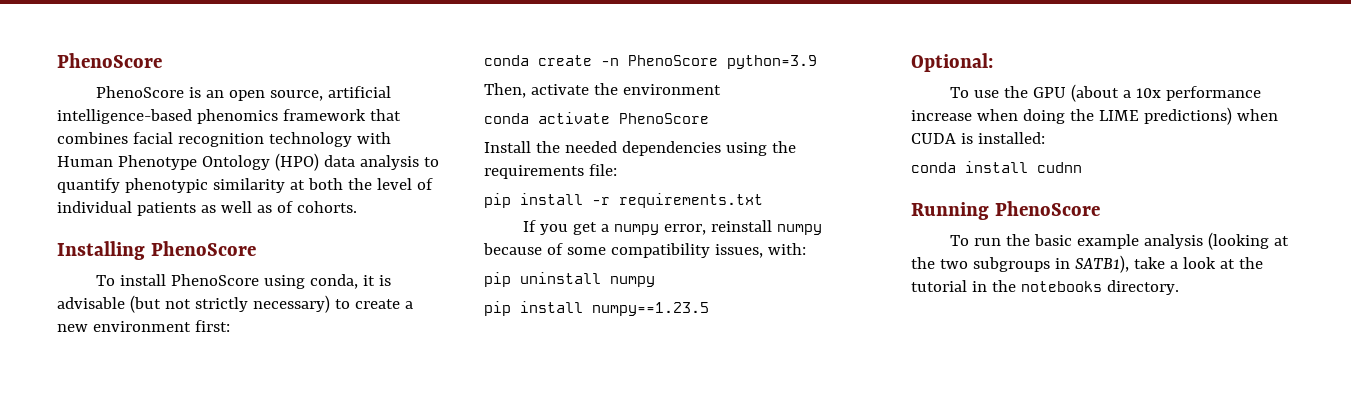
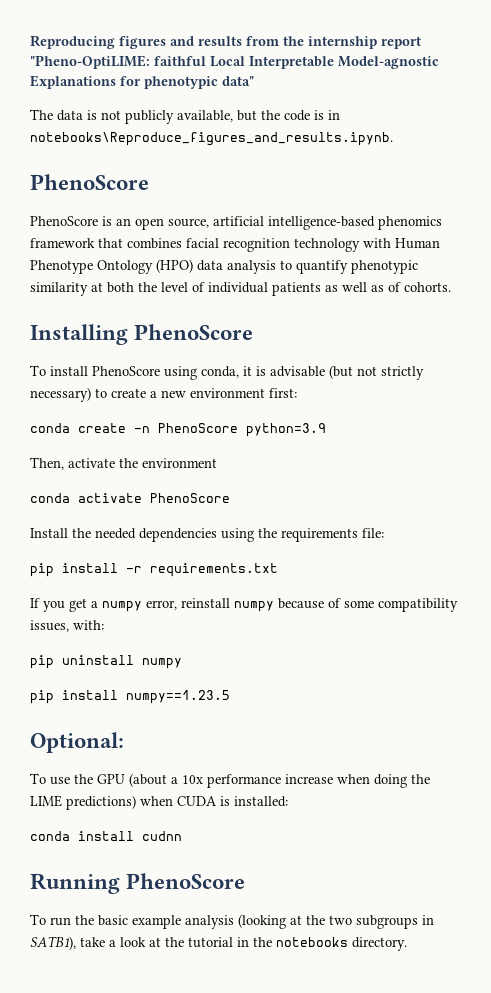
(57, 60) none -> [30,35,421,49] [30,55,439,69] [30,75,254,89] [30,109,340,124] [30,132,393,146] Reproducing figures and results from the internship report "Pheno-OptiLIME: faithful Local Interpretable Model-agnostic Explanations for phenotypic data" // The data is not publicly available, but the code is in notebooks\Reproduce_figures_and_results.ipynb. //

